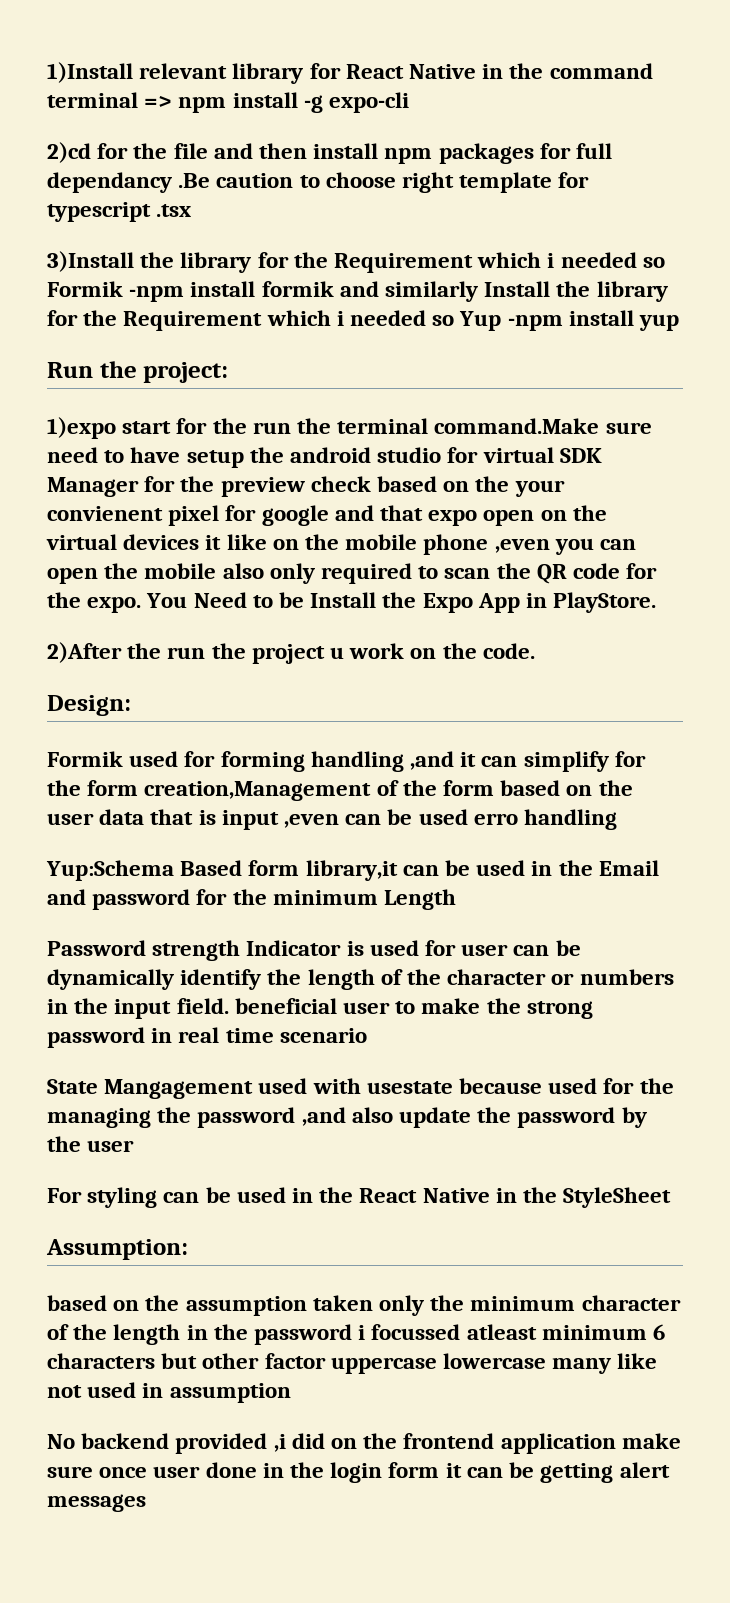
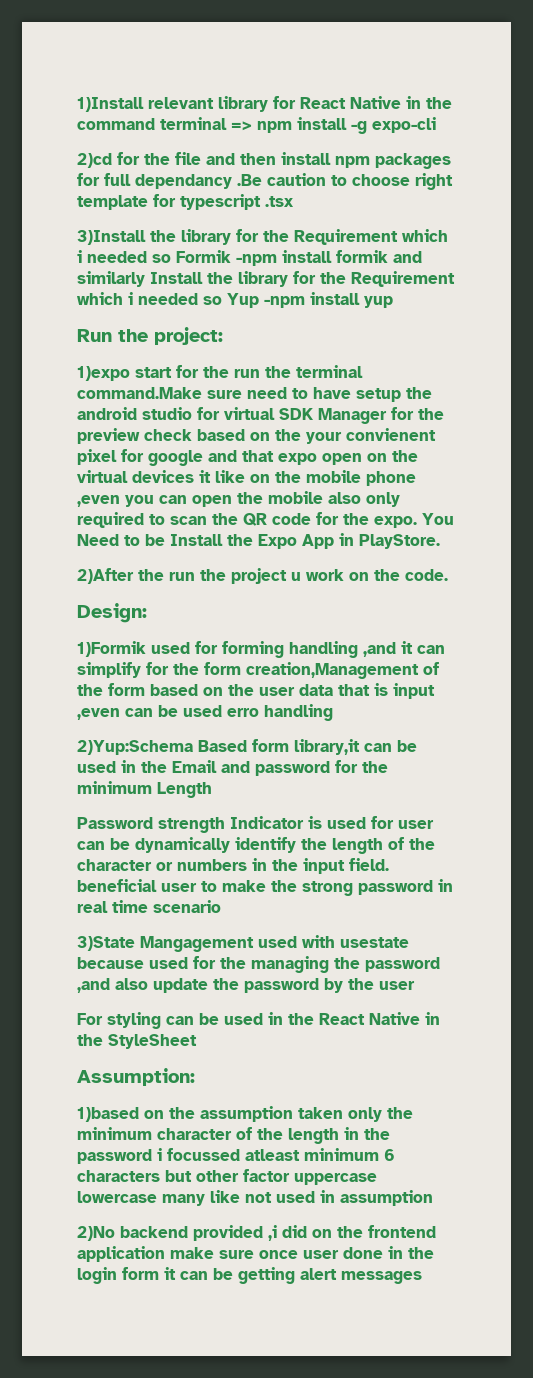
[47,751,123,767] Formik -> [77,641,146,657] 1)Formik
[46,860,174,881] Yup:Schema -> [77,740,193,755] 2)Yup:Schema
[47,1079,98,1094] State -> [77,936,135,951] 3)State
[47,1295,107,1311] based -> [77,1107,139,1122] 1)based
[47,1434,75,1449] No -> [77,1226,115,1241] 2)No

